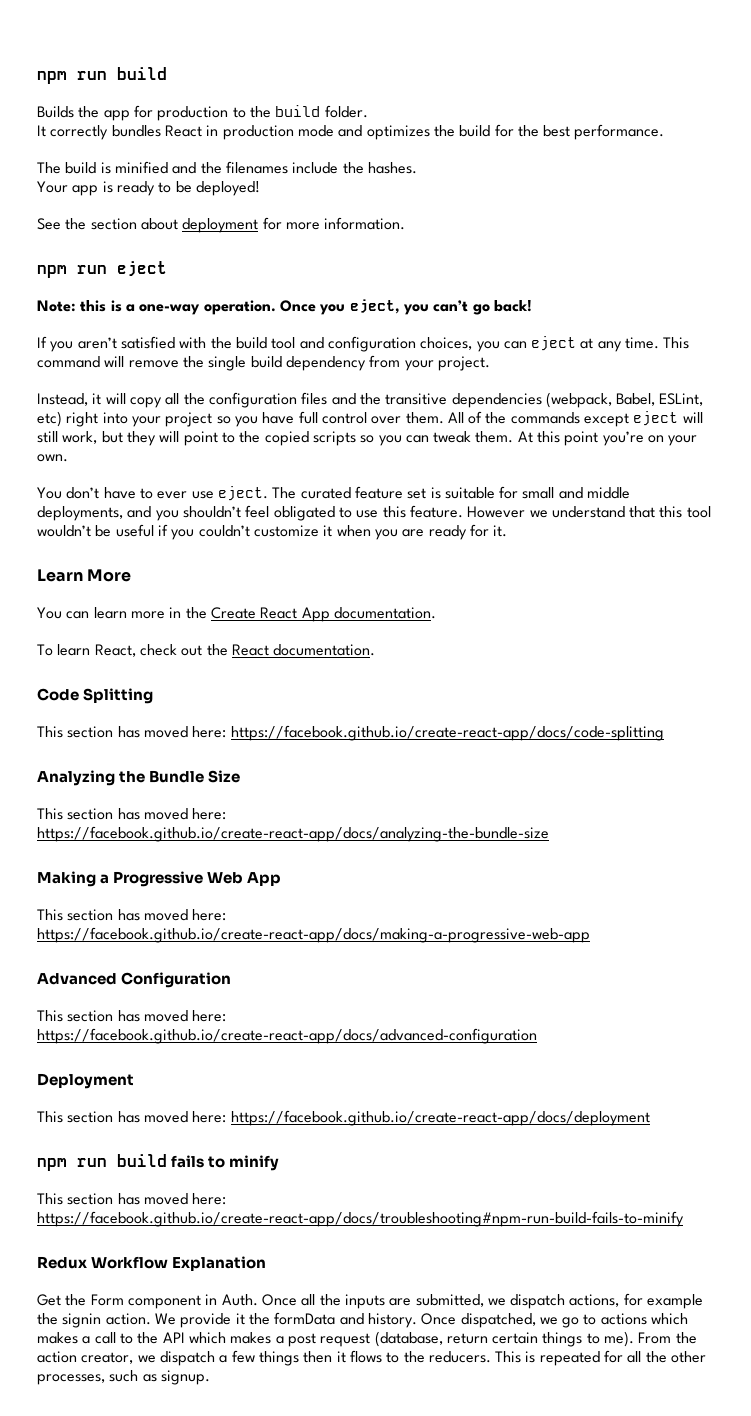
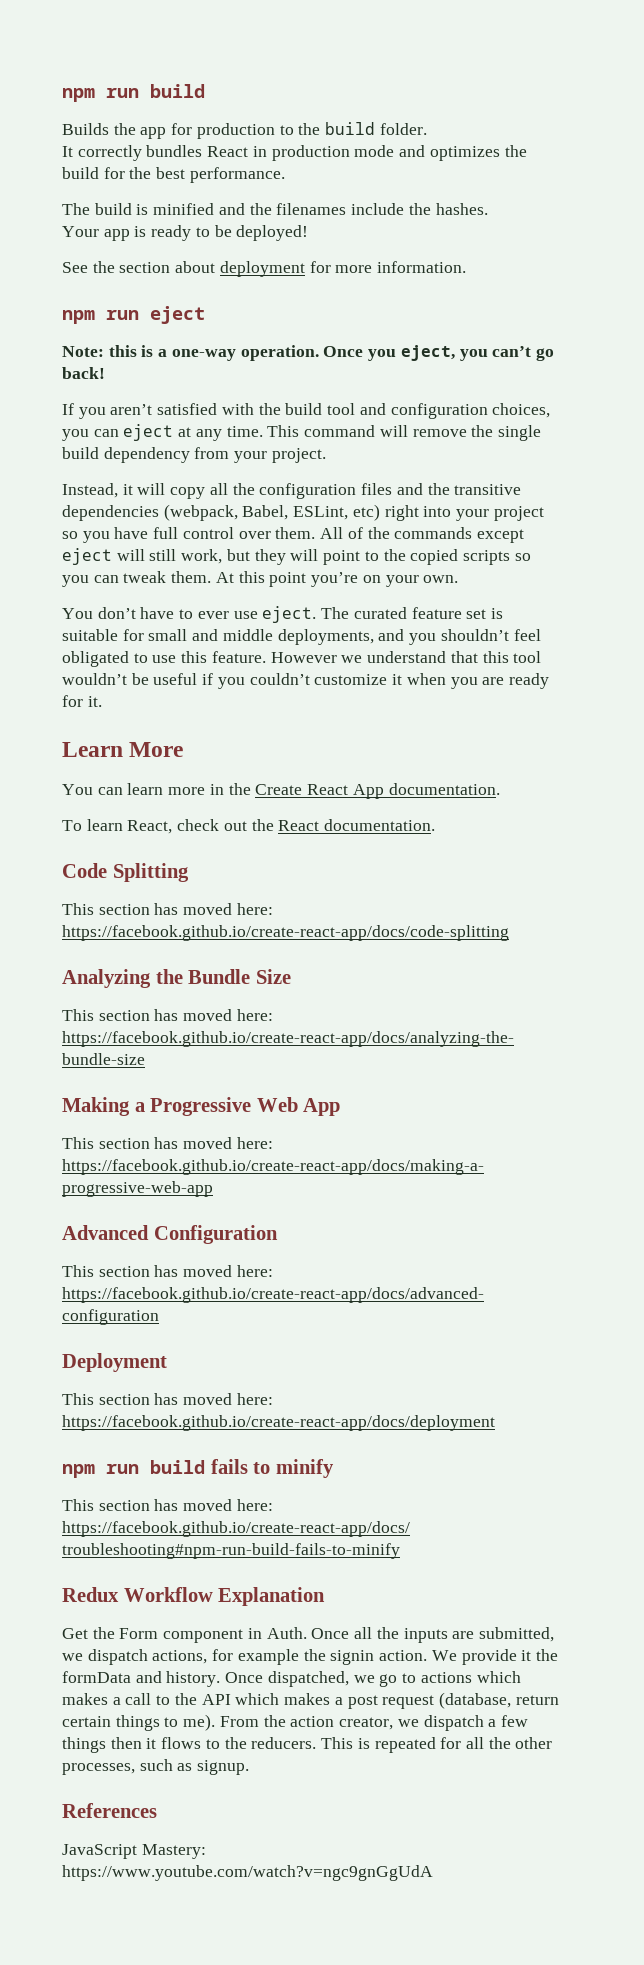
(210, 1377) none -> [62,1803,157,1818] [62,1844,206,1859] [62,1865,433,1881] // References // JavaScript Mastery: https://www.youtube.com/watch?v=ngc9gnGgUdA

